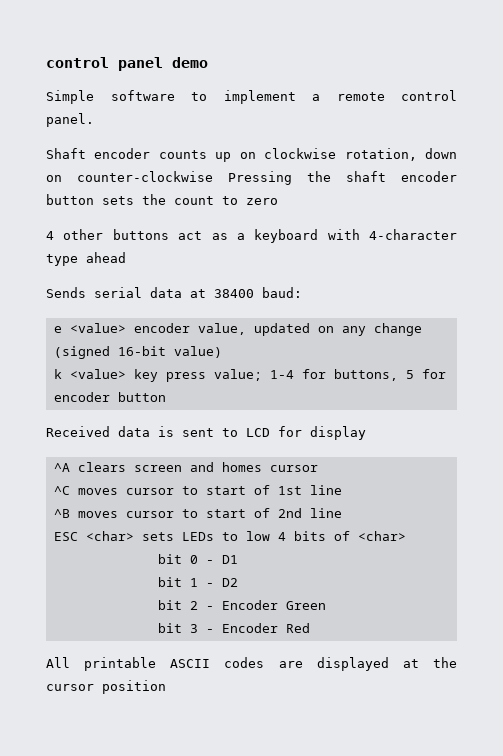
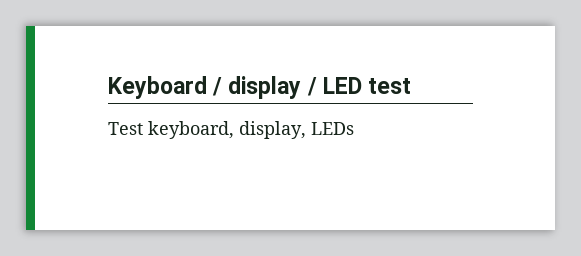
[46,57,208,71] [46,90,457,104] [46,113,94,127] [46,148,457,162] [46,171,457,185] [46,194,278,205] [46,229,457,243] [46,252,126,266] [46,287,302,298] [53,323,422,336] [53,346,222,359] [53,369,446,382] [53,392,166,402] [46,426,366,440] [53,462,318,472] [53,485,342,495] [53,508,342,518] [53,531,406,541] [157,554,238,564] [157,577,238,587] [157,600,326,610] [157,623,310,633] [46,657,458,671] [46,680,166,694] control panel demo // Simple software to implement a remote control panel. // Shaft encoder counts up on clockwise rotation, down on counter-clockwise Pressing the shaft encoder button sets the count to zero // 4 other buttons act as a keyboard with 4-character type ahead // Sends serial data at 38400 baud: // e <value> encoder value, updated on any change (signed 16-bit value) // k <value> key press value; 1-4 for buttons, 5 for encoder button // Received data is sent to LCD for display // ^A clears screen and homes cursor // ^C moves cursor to start of 1st line // ^B moves cursor to start of 2nd line // ESC <char> sets LEDs to low 4 bits of <char> // bit 0 - D1 // bit 1 - D2 // bit 2 - Encoder Green // bit 3 - Encoder Red // All printable ASCII codes are displayed at the cursor position -> [108,76,412,99] [108,121,354,139] Keyboard / display / LED test // Test keyboard, display, LEDs

